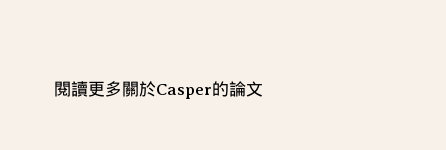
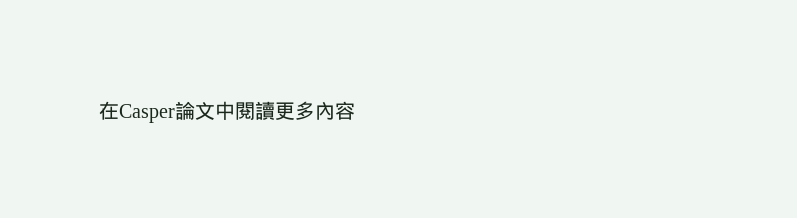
[54,81,263,99] 閱讀更多關於Casper的論文 -> [99,101,355,123] 在Casper論文中閱讀更多內容

